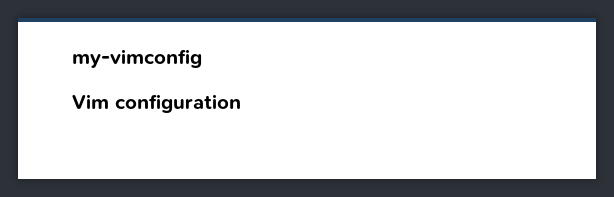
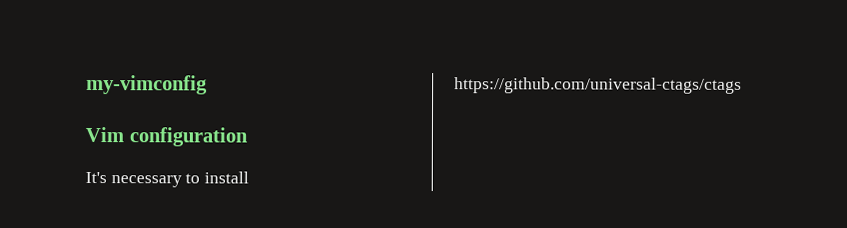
(241, 103) none -> [85,171,250,188] [454,77,742,94] // It's necessary to install https://github.com/universal-ctags/ctags

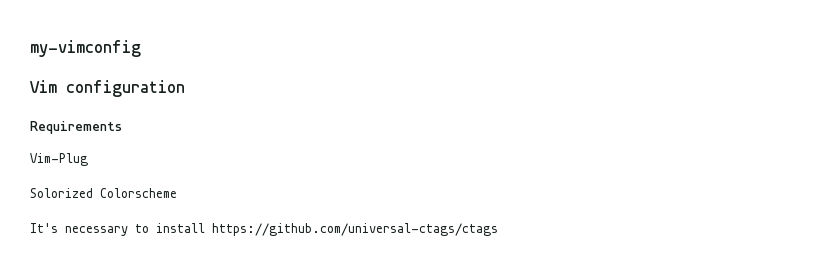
(248, 137) none -> [30,121,122,134] [30,153,88,166] [30,188,177,198] // Requirements // Vim-Plug // Solorized Colorscheme

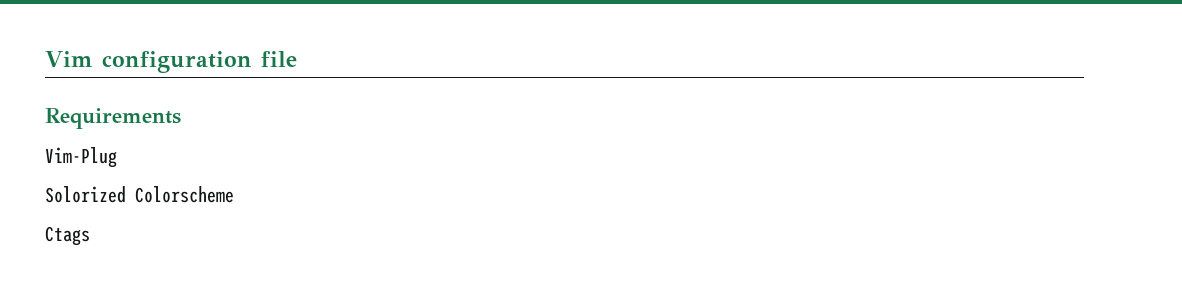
[30,40,141,57] my-vimconfig // -> (45, 59) none
(185, 88) none -> [260,51,297,67] file
[30,223,498,236] It's necessary to install https://github.com/universal-ctags/ctags -> [45,226,90,246] Ctags

